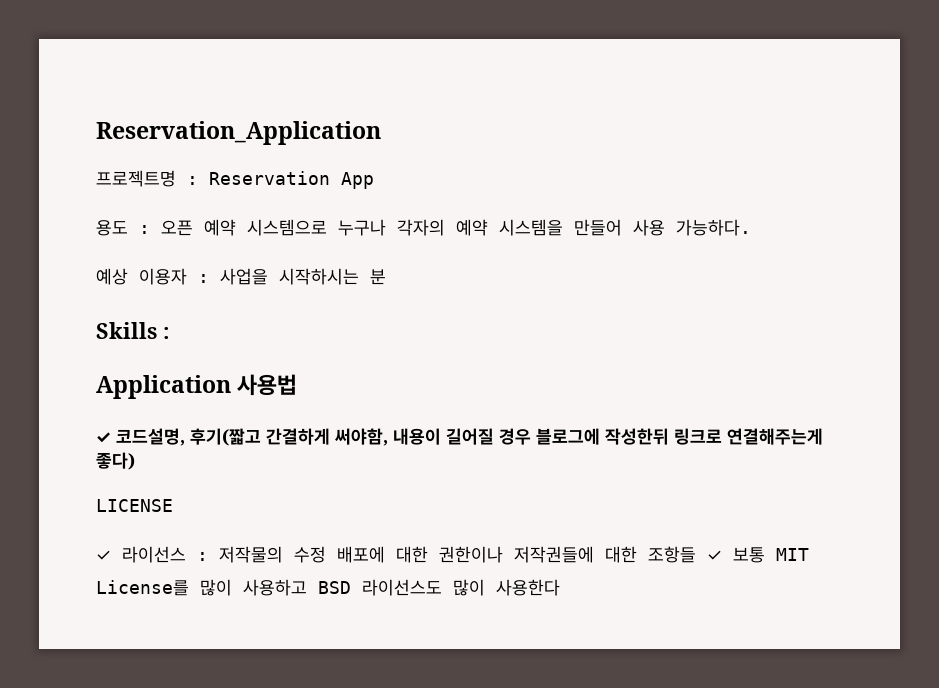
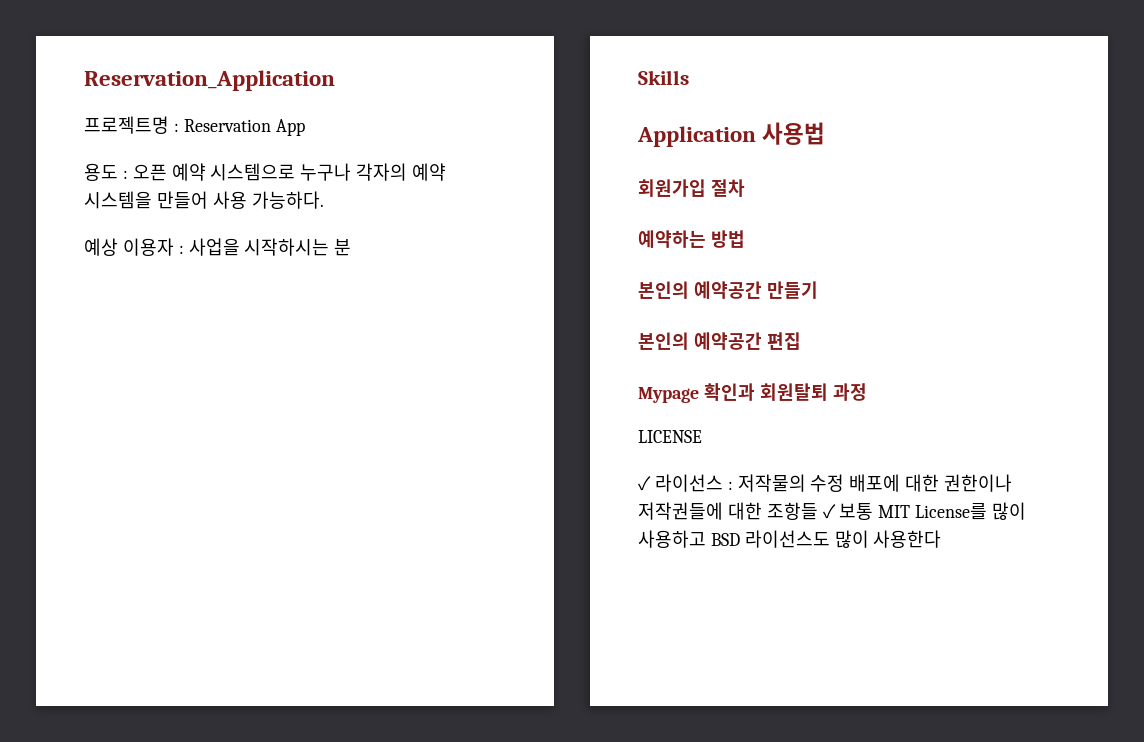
[163,327,170,339] : -> (689, 77) none
[96,428,823,446] [96,452,135,470] ✓ 코드설명, 후기(짧고 간결하게 써야함, 내용이 길어질 경우 블로그에 작성한뒤 링크로 연결해주는게 좋다) -> [638,179,745,197] [638,230,745,248] [638,281,818,299] [638,332,801,350] [638,383,867,403] 회원가입 절차 // 예약하는 방법 // 본인의 예약공간 만들기 // 본인의 예약공간 편집 // Mypage 확인과 회원탈퇴 과정

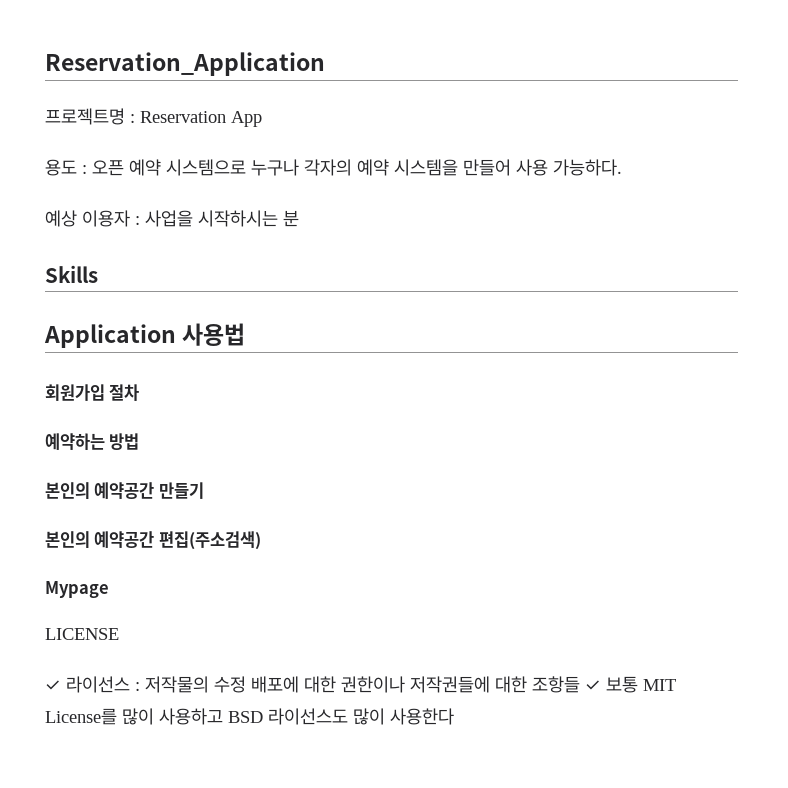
[766,332,801,350] 편집 -> [158,531,261,550] 편집(주소검색)
[703,383,867,401] 확인과 회원탈퇴 과정 -> (109, 589) none

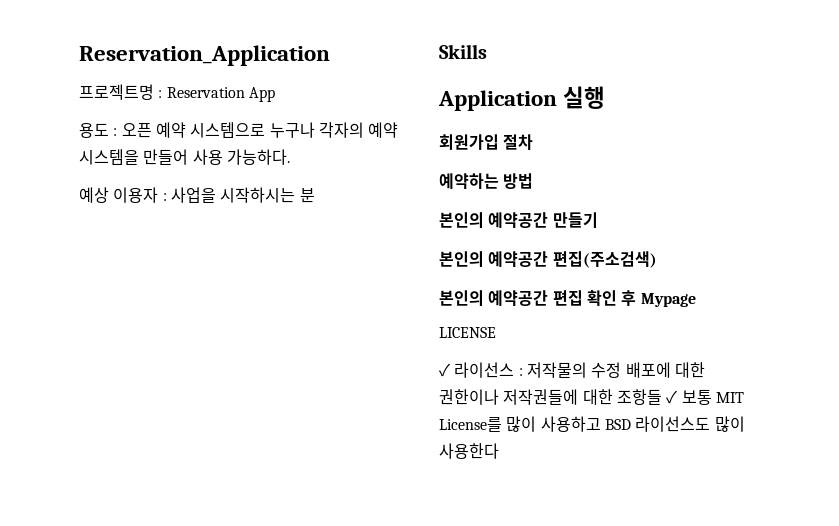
[182,323,246,346] 사용법 -> [563,86,606,109] 실행
(261, 540) none -> [439,290,637,306] 본인의 예약공간 편집 확인 후

